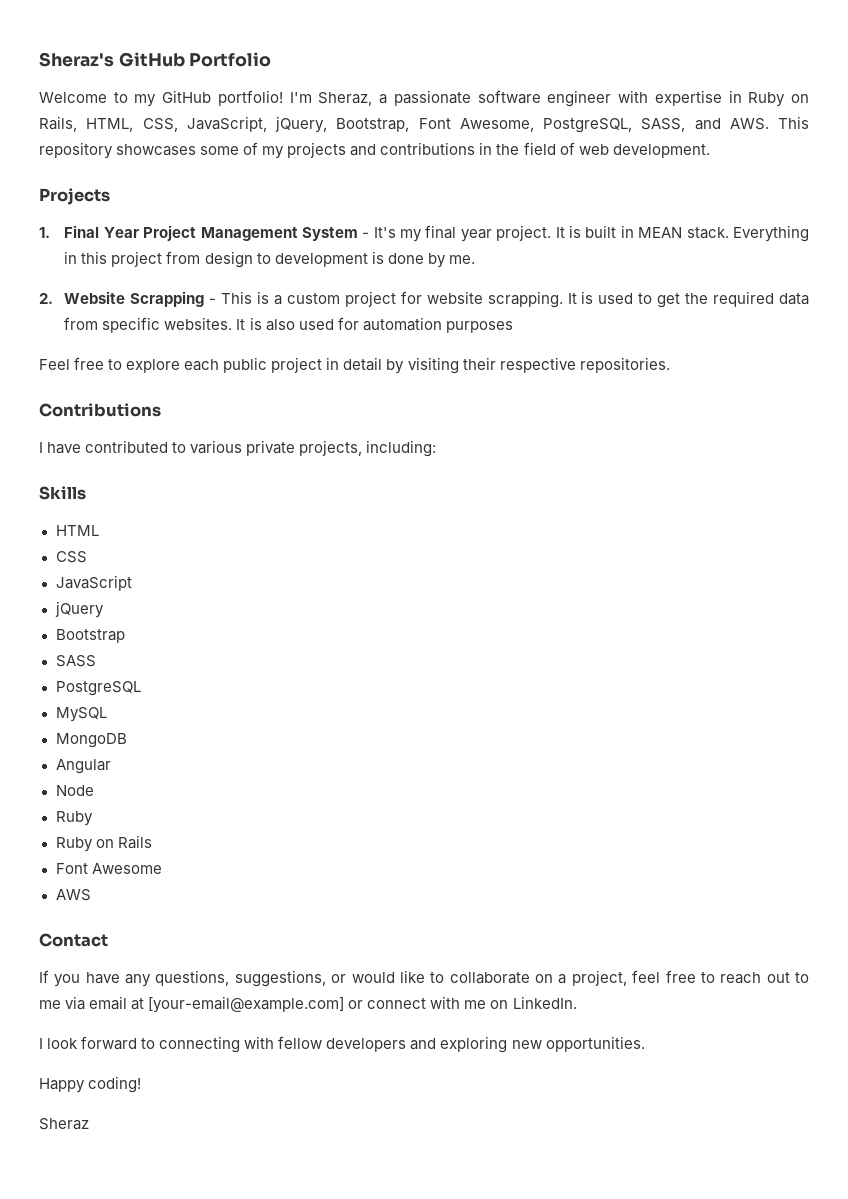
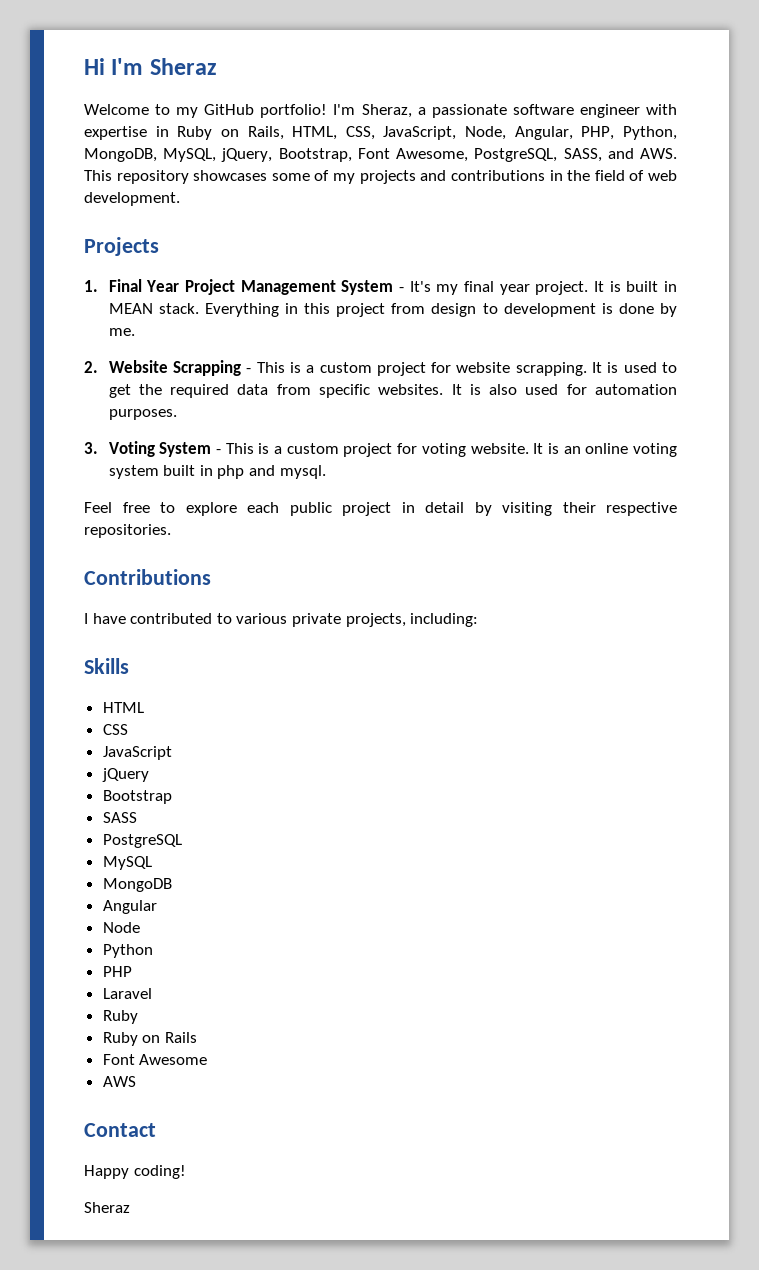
[39,52,272,67] Sheraz's GitHub Portfolio -> [84,58,217,75] Hi I'm Sheraz
(267, 124) none -> [465,126,677,140] [84,148,217,162] Node, Angular, PHP, Python, MongoDB, MySQL,
[445,321,513,333] purposes -> [108,409,177,420] [84,441,677,457] [108,465,326,479] purposes. // 3. Voting System - This is a custom project for voting website. It is an online voting system built in php and mysql.
(94, 790) none -> [102,944,153,958] [102,966,132,977] [102,988,152,999] // Python // PHP // Laravel
[39,970,809,987] [39,996,577,1013] [39,1036,645,1053] // If you have any questions, suggestions, or would like to collaborate on a project, feel free to reach out to me via email at [your-email@example.com] or connect with me on LinkedIn. // I look forward to connecting with fellow developers and exploring new opportunities. -> (156, 1130) none

